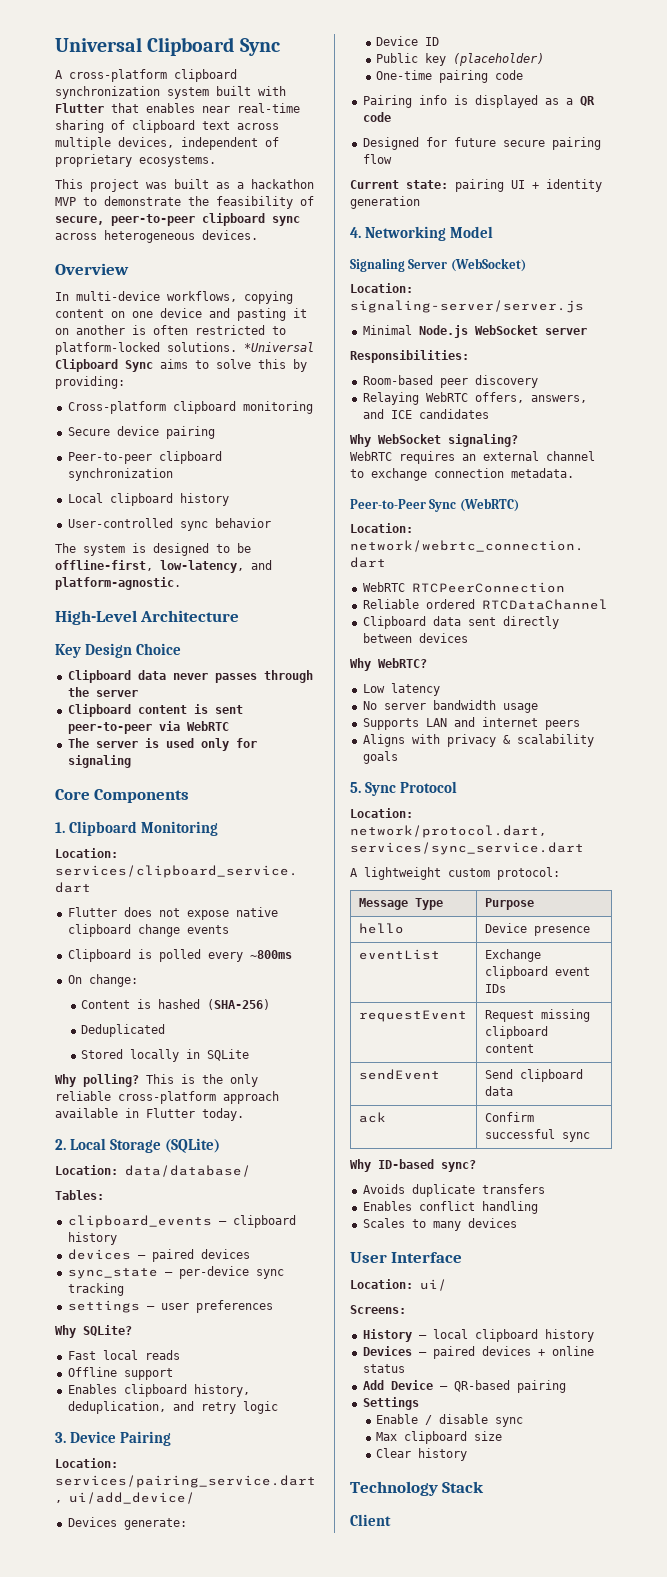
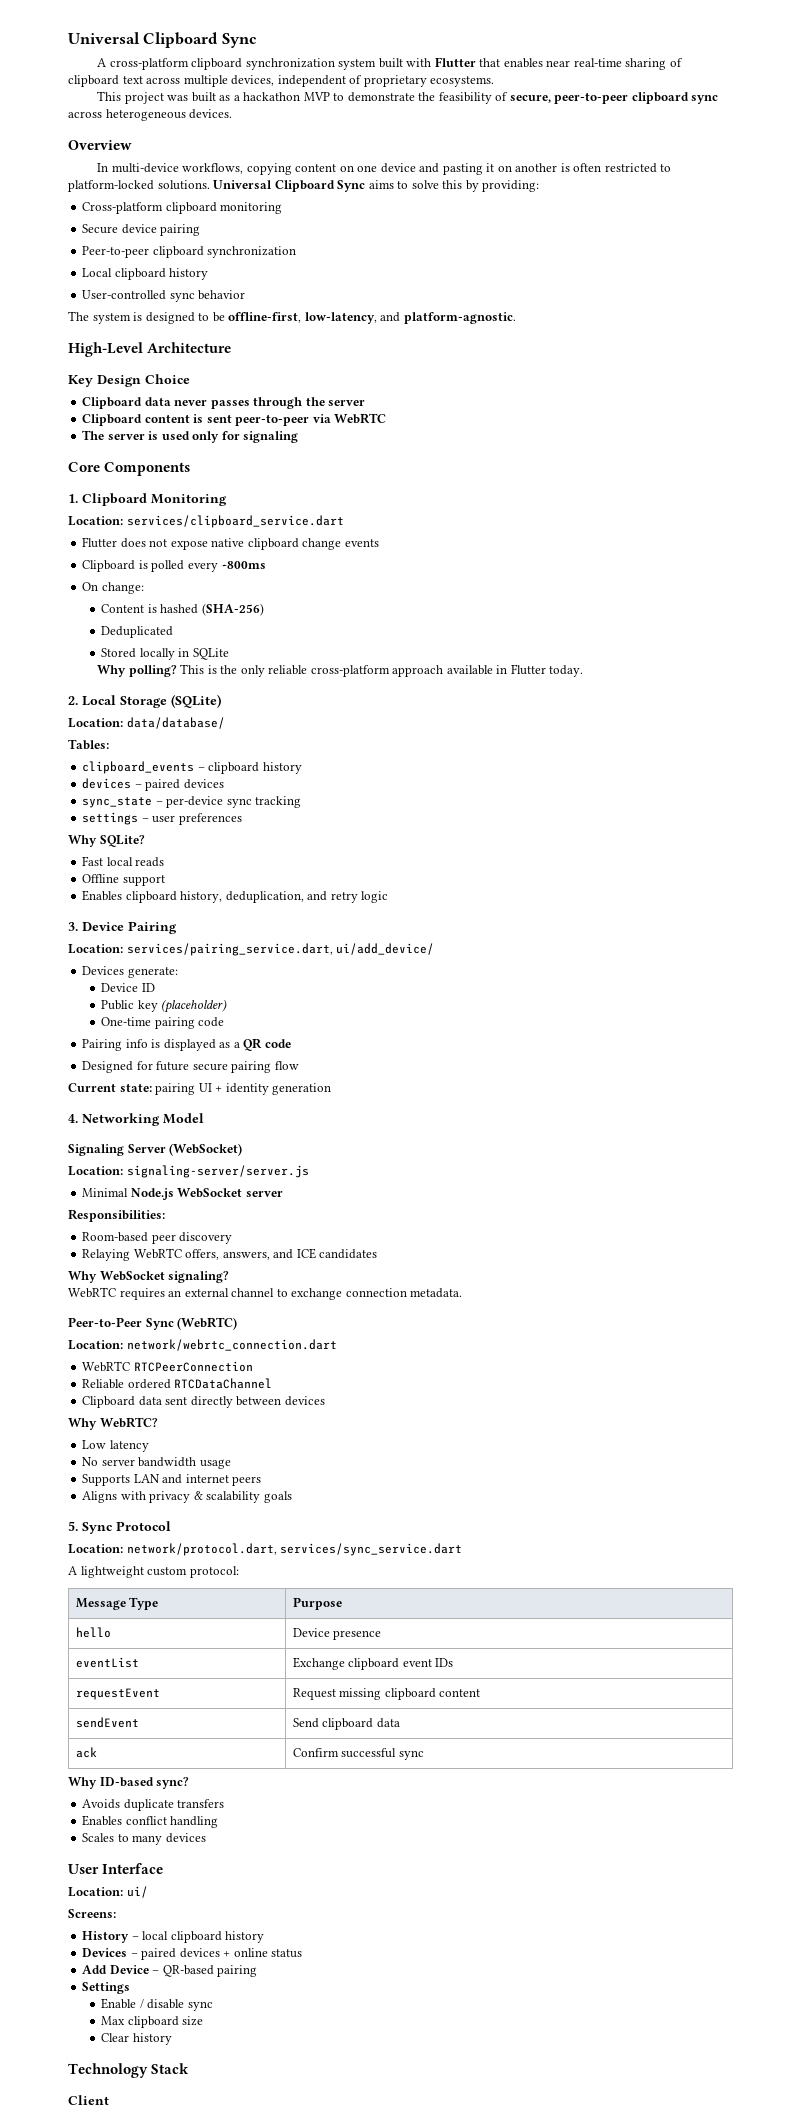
[244,342,314,352] *Universal -> [213,180,273,189] Universal

